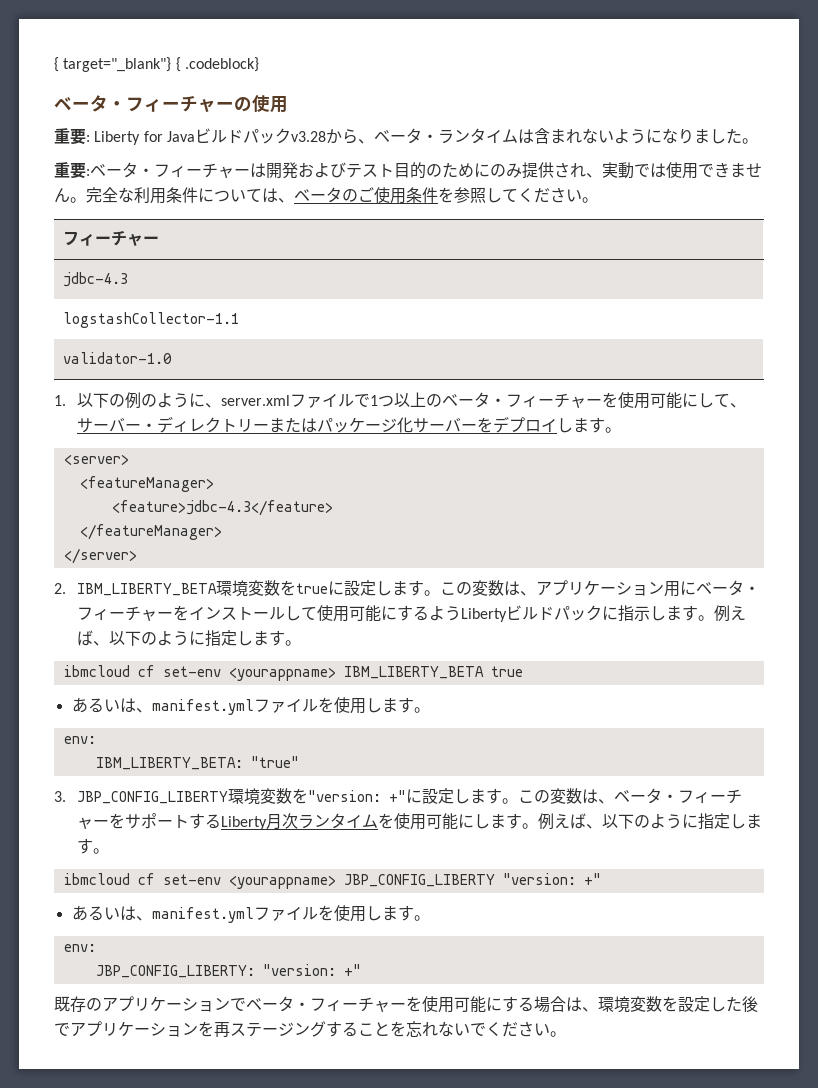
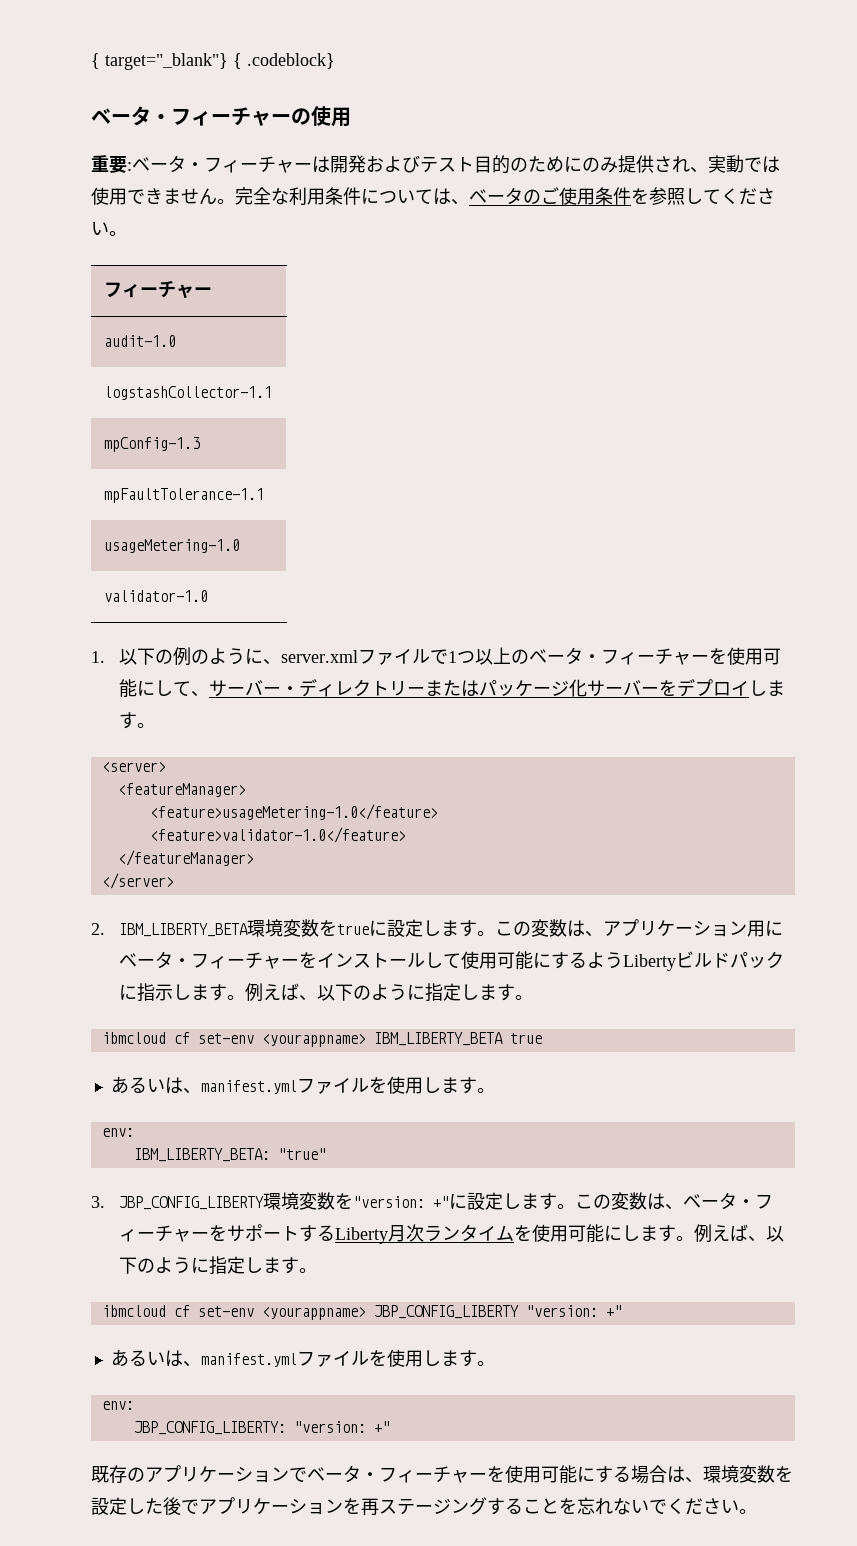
[54,128,758,145] // 重要: Liberty for Javaビルドパックv3.28から、ベータ・ランタイムは含まれないようになりました。 -> (351, 117) none
[63,272,129,287] jdbc-4.3 -> [104,335,177,347] audit-1.0
(240, 320) none -> [104,437,201,452] [104,488,265,503] [104,539,241,553] // mpConfig-1.3 // mpFaultTolerance-1.1 // usageMetering-1.0
[111,500,333,516] <feature>jdbc-4.3</feature> -> [149,804,438,820] [149,827,406,843] <feature>usageMetering-1.0</feature> // <feature>validator-1.0</feature>

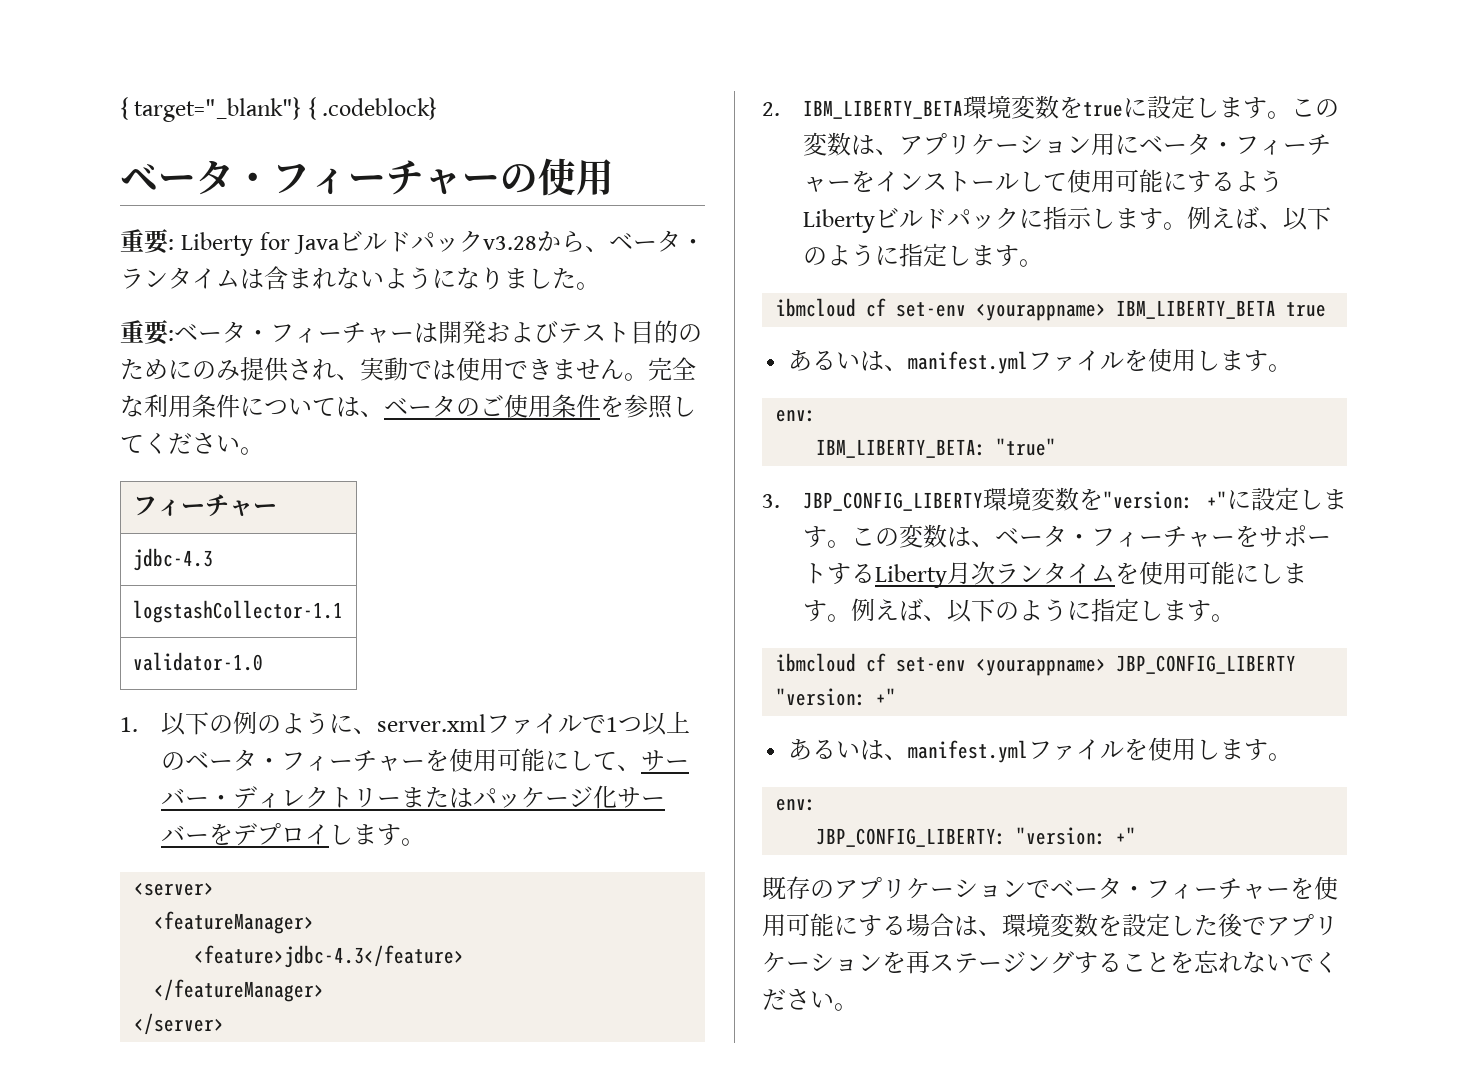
(351, 117) none -> [120,229,705,256] [120,266,600,290] // 重要: Liberty for Javaビルドパックv3.28から、ベータ・ランタイムは含まれないようになりました。
[104,335,177,347] audit-1.0 -> [132,548,213,571] jdbc-4.3
[104,437,201,452] [104,488,265,503] [104,539,241,553] // mpConfig-1.3 // mpFaultTolerance-1.1 // usageMetering-1.0 -> (343, 611) none
[149,804,438,820] [149,827,406,843] <feature>usageMetering-1.0</feature> // <feature>validator-1.0</feature> -> [194,945,465,968] <feature>jdbc-4.3</feature>

